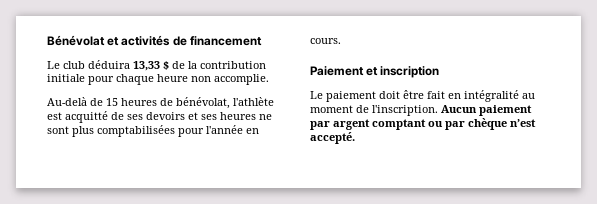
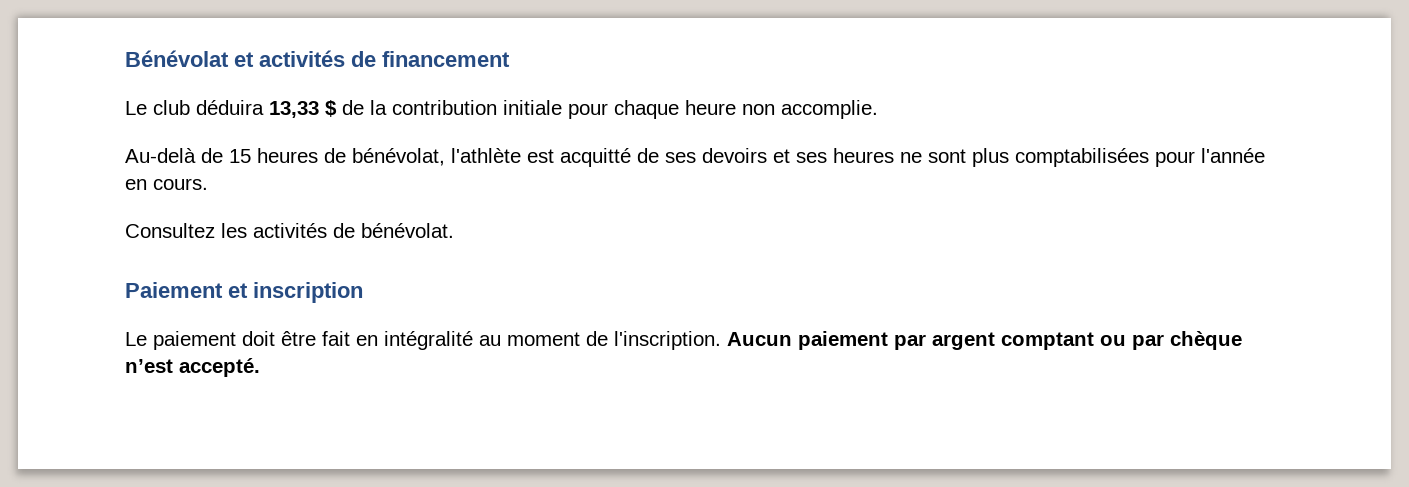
(341, 41) none -> [125,223,454,238] // Consultez les activités de bénévolat.

